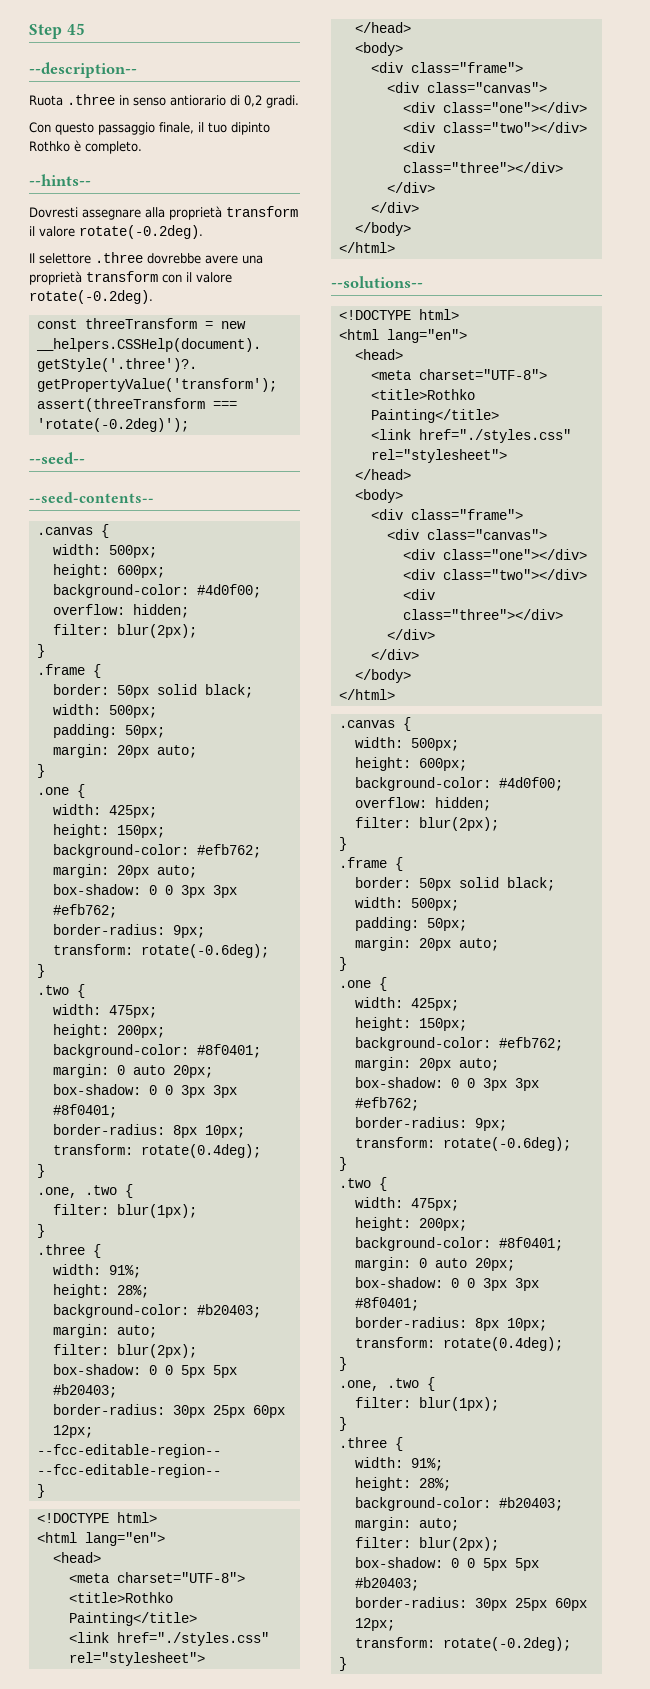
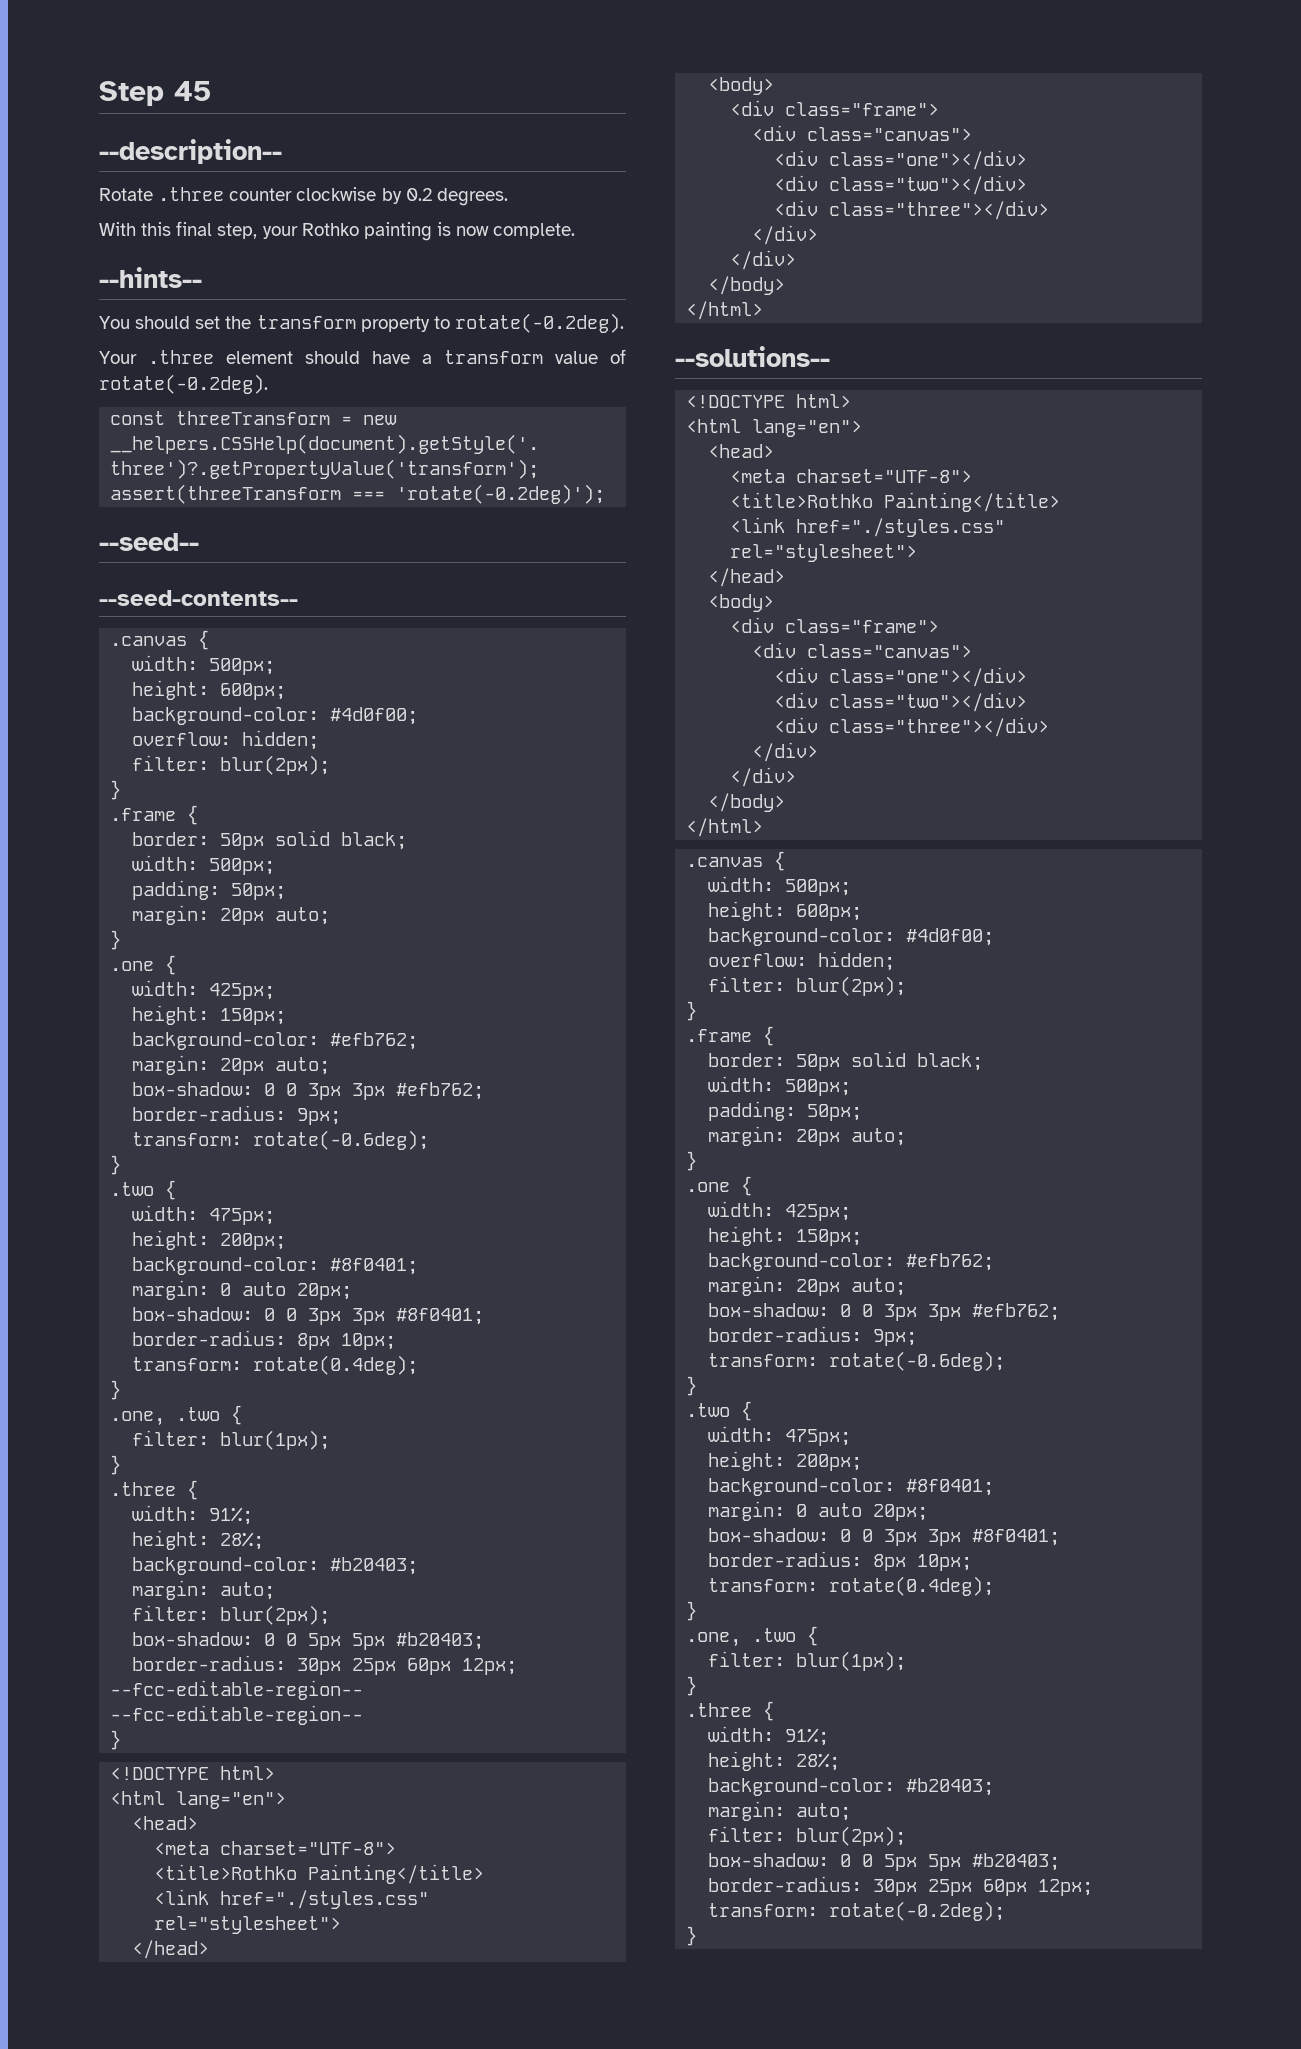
[29,94,299,108] [29,122,270,135] [29,140,142,154] [29,174,91,186] [29,206,298,220] [29,225,203,239] [29,252,263,264] [29,271,232,285] Ruota .three in senso antiorario di 0,2 gradi. // Con questo passaggio finale, il tuo dipinto Rothko è completo. // --hints-- // Dovresti assegnare alla proprietà transform il valore rotate(-0.2deg). // Il selettore .three dovrebbe avere una proprietà transform con il valore -> [99,187,508,206] [99,221,576,241] [99,267,202,288] [99,313,624,333] [99,349,626,364] Rotate .three counter clockwise by 0.2 degrees. // With this final step, your Rothko painting is now complete. // --hints-- // You should set the transform property to rotate(-0.2deg). // Your .three element should have a transform value of

